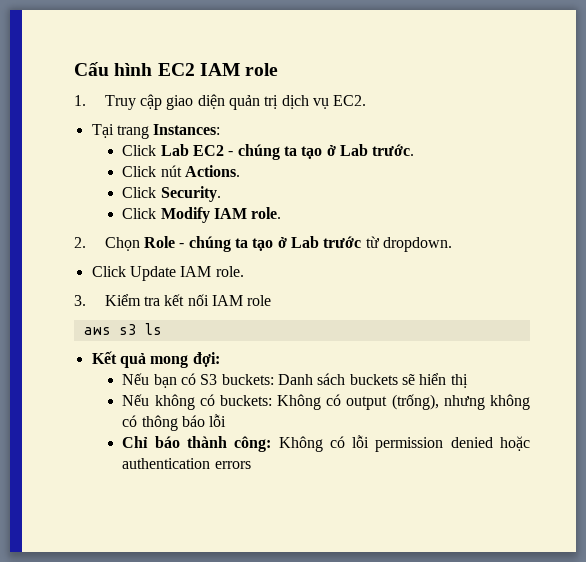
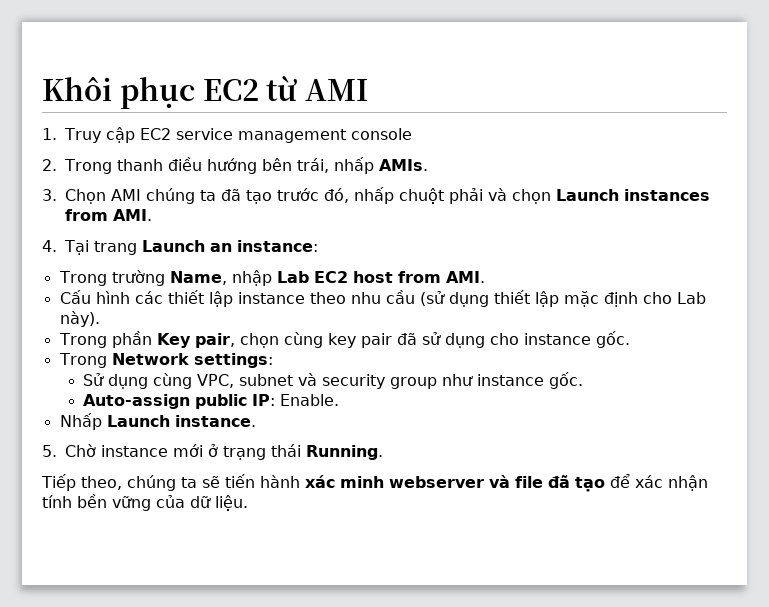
[74,62,279,76] [74,94,367,110] [91,124,221,139] [122,144,415,160] [122,165,240,177] [122,186,221,202] [122,207,282,223] [74,236,452,252] [91,266,244,281] [74,294,272,306] [83,323,162,335] [91,351,220,368] [122,373,468,388] [122,394,530,410] [122,414,227,431] [122,435,531,452] [122,458,251,469] Cấu hình EC2 IAM role // 1. Truy cập giao diện quản trị dịch vụ EC2. // Tại trang Instances: // Click Lab EC2 - chúng ta tạo ở Lab trước. // Click nút Actions. // Click Security. // Click Modify IAM role. // 2. Chọn Role - chúng ta tạo ở Lab trước từ dropdown. // Click Update IAM role. // 3. Kiểm tra kết nối IAM role // aws s3 ls // Kết quả mong đợi: // Nếu bạn có S3 buckets: Danh sách buckets sẽ hiển thị // Nếu không có buckets: Không có output (trống), nhưng không có thông báo lỗi // Chỉ báo thành công: Không có lỗi permission denied hoặc authentication errors -> [42,76,369,109] [42,127,413,143] [42,157,429,174] [42,187,711,204] [65,209,153,221] [42,240,319,255] [58,270,485,286] [59,290,706,307] [59,311,100,327] [58,331,630,348] [58,353,273,368] [83,372,584,389] [83,394,340,409] [59,413,256,430] [42,444,384,460] [41,474,708,492] [42,494,248,511] Khôi phục EC2 từ AMI // 1. Truy cập EC2 service management console // 2. Trong thanh điều hướng bên trái, nhấp AMIs. // 3. Chọn AMI chúng ta đã tạo trước đó, nhấp chuột phải và chọn Launch instances from AMI. // 4. Tại trang Launch an instance: // Trong trường Name, nhập Lab EC2 host from AMI. // Cấu hình các thiết lập instance theo nhu cầu (sử dụng thiết lập mặc định cho Lab này). // Trong phần Key pair, chọn cùng key pair đã sử dụng cho instance gốc. // Trong Network settings: // Sử dụng cùng VPC, subnet và security group như instance gốc. // Auto-assign public IP: Enable. // Nhấp Launch instance. // 5. Chờ instance mới ở trạng thái Running. // Tiếp theo, chúng ta sẽ tiến hành xác minh webserver và file đã tạo để xác nhận tính bền vững của dữ liệu.

